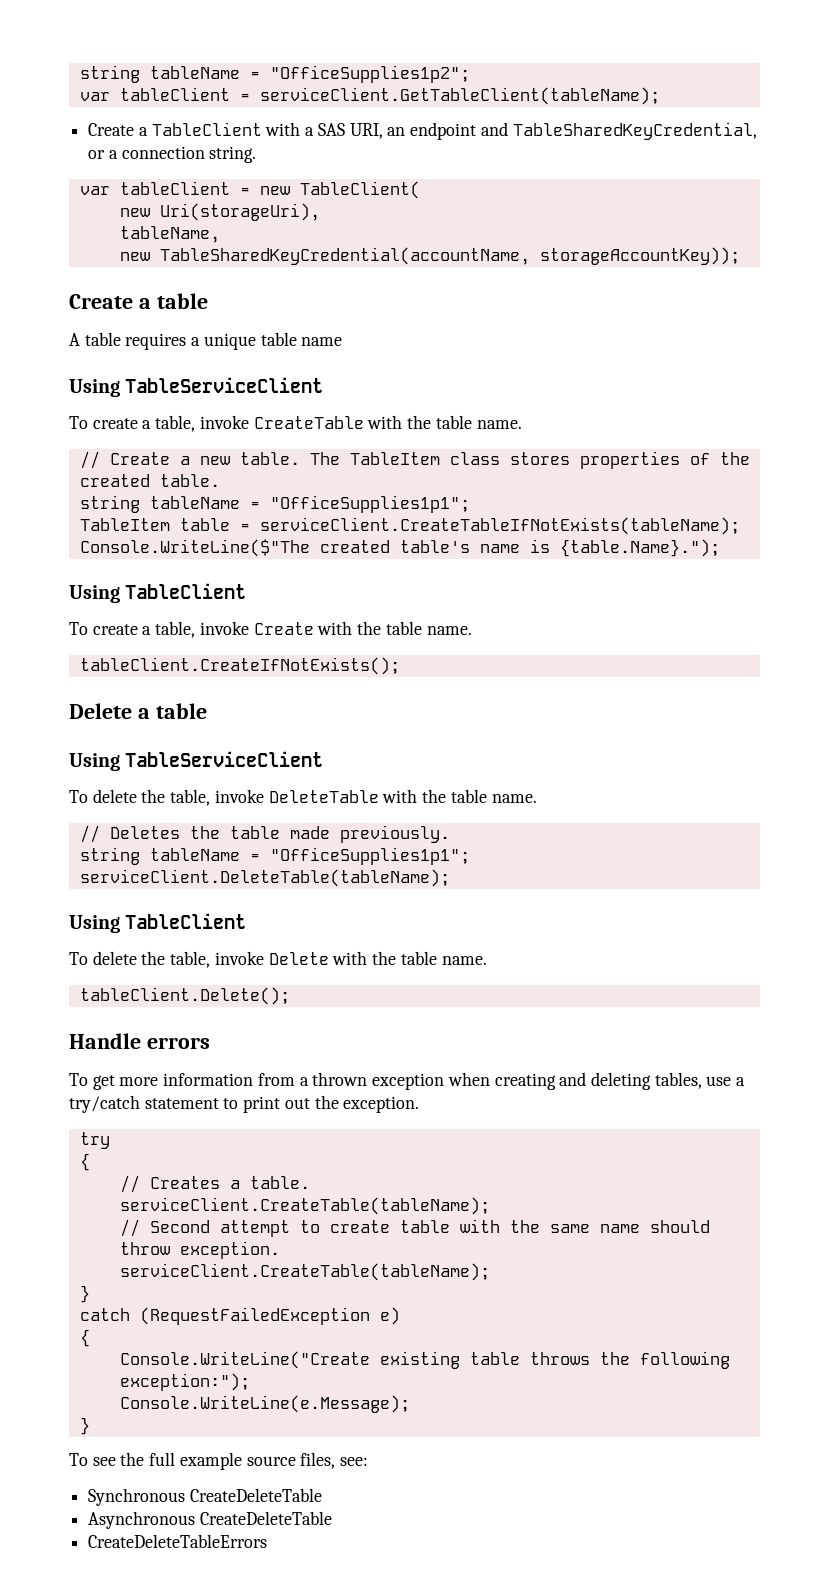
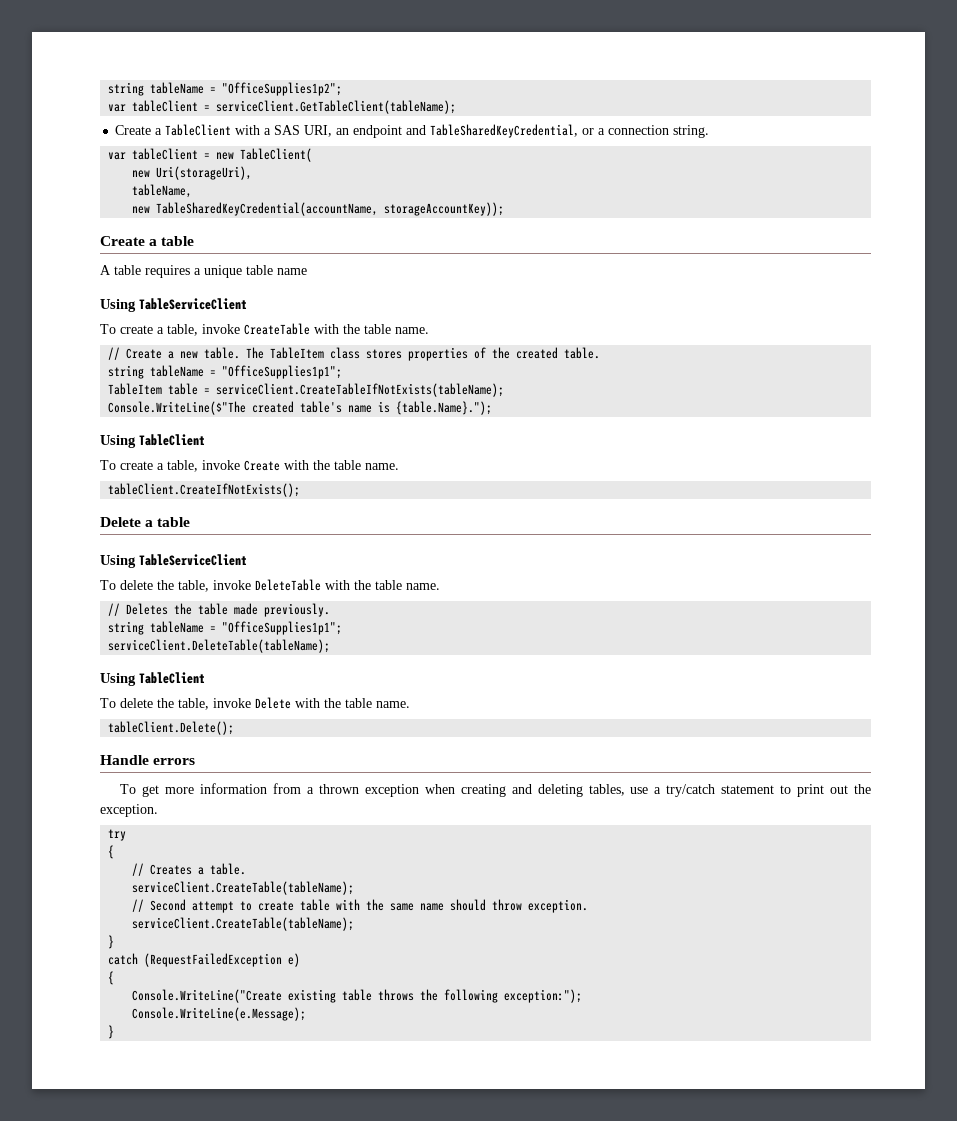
[69,1452,369,1470] [88,1488,322,1506] [88,1511,332,1529] [88,1534,268,1548] // To see the full example source files, see: // Synchronous CreateDeleteTable // Asynchronous CreateDeleteTable // CreateDeleteTableErrors -> (115, 1032) none

